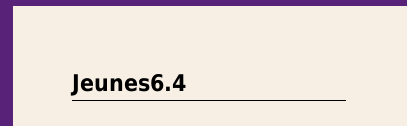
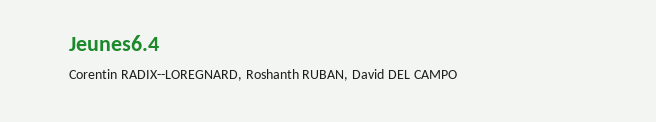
(186, 84) none -> [69,69,457,81] // Corentin RADIX--LOREGNARD, Roshanth RUBAN, David DEL CAMPO

